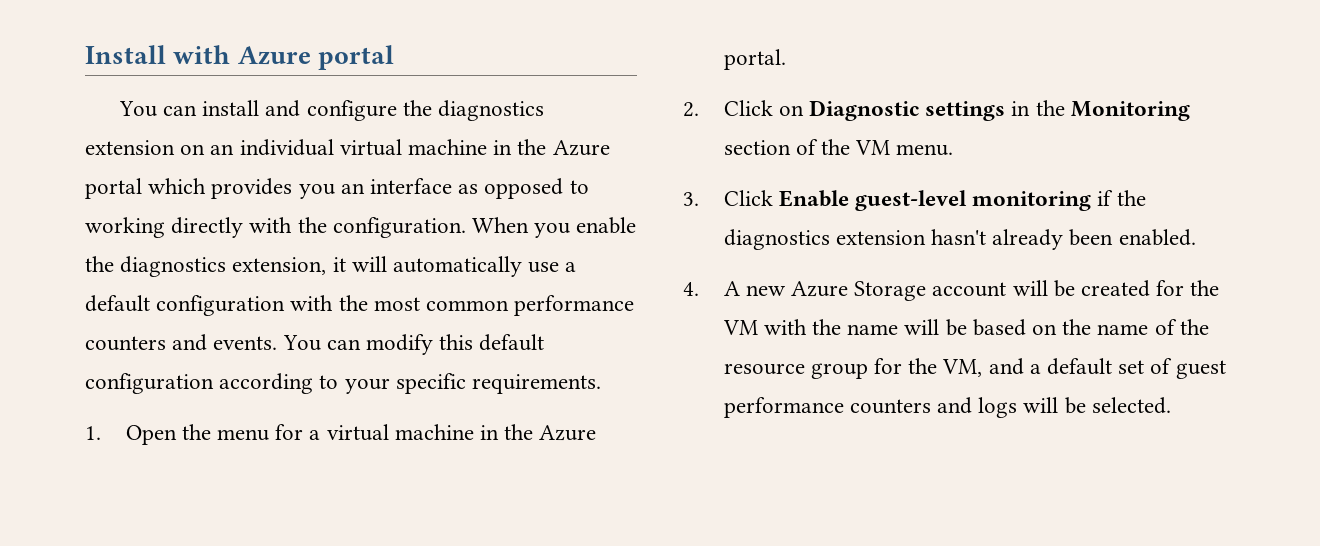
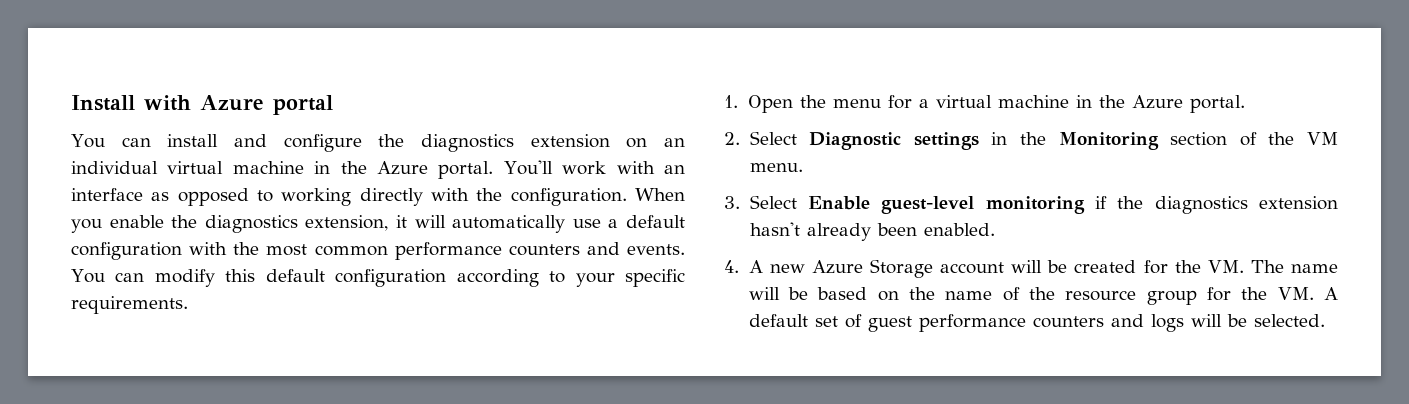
[85,178,335,199] portal which provides you -> [438,160,655,179] portal. You'll work with
[723,100,804,116] Click on -> [749,131,797,145] Select
[723,190,773,206] Click -> [749,195,797,209] Select
[722,319,841,335] VM with the -> [1207,260,1284,273] VM. The
[942,358,1041,377] VM, and a -> [1277,287,1338,300] VM. A

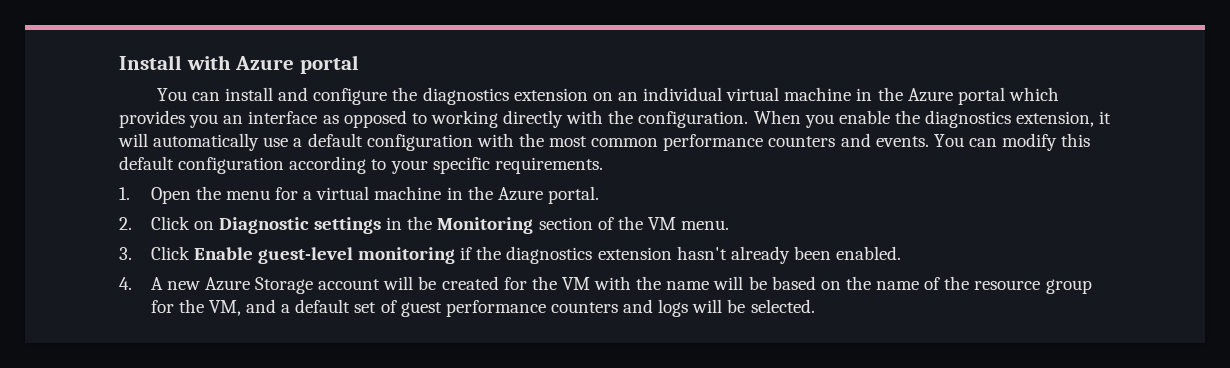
[438,160,655,179] portal. You'll work with -> [957,87,1059,105] [119,110,219,128] portal which provides you
[749,131,797,145] Select -> [150,216,214,230] Click on
[749,195,797,209] Select -> [150,246,190,260] Click
[1207,260,1284,273] VM. The -> [561,276,662,290] VM with the
[1277,287,1338,300] VM. A -> [208,299,291,316] VM, and a

